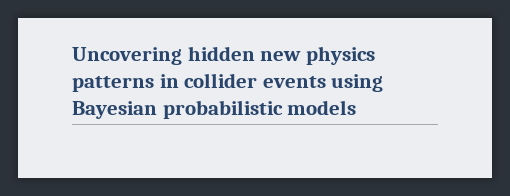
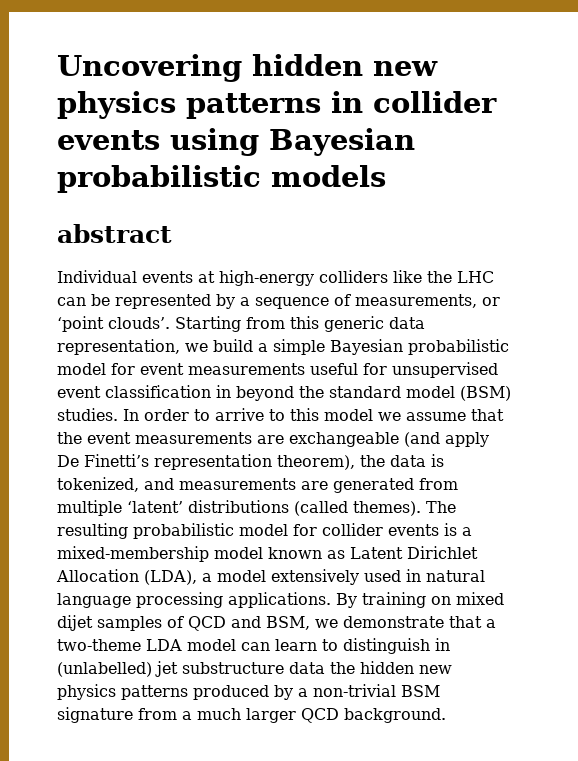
(357, 107) none -> [57,224,172,243] [57,270,494,286] [57,294,500,309] [57,316,425,332] [57,339,509,355] [57,362,498,378] [57,385,511,401] [57,408,504,421] [57,432,489,447] [57,454,444,470] [57,477,458,493] [57,500,456,516] [57,523,472,539] [57,546,478,562] [56,569,485,585] [57,592,504,608] [57,615,496,631] [57,638,450,654] [57,661,452,677] [57,684,440,700] [57,707,446,723] // abstract // Individual events at high-energy colliders like the LHC can be represented by a sequence of measurements, or ‘point clouds’. Starting from this generic data representation, we build a simple Bayesian probabilistic model for event measurements useful for unsupervised event classification in beyond the standard model (BSM) studies. In order to arrive to this model we assume that the event measurements are exchangeable (and apply De Finetti’s representation theorem), the data is tokenized, and measurements are generated from multiple ‘latent’ distributions (called themes). The resulting probabilistic model for collider events is a mixed-membership model known as Latent Dirichlet Allocation (LDA), a model extensively used in natural language processing applications. By training on mixed dijet samples of QCD and BSM, we demonstrate that a two-theme LDA model can learn to distinguish in (unlabelled) jet substructure data the hidden new physics patterns produced by a non-trivial BSM signature from a much larger QCD background.

